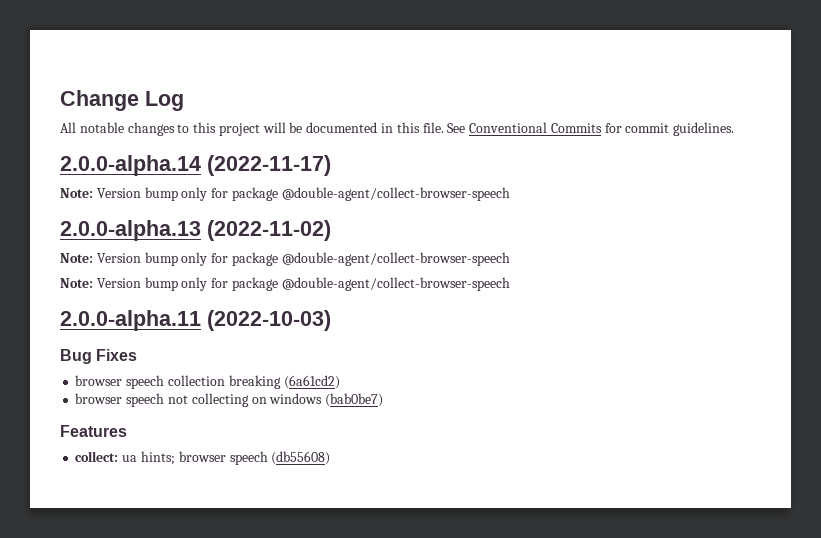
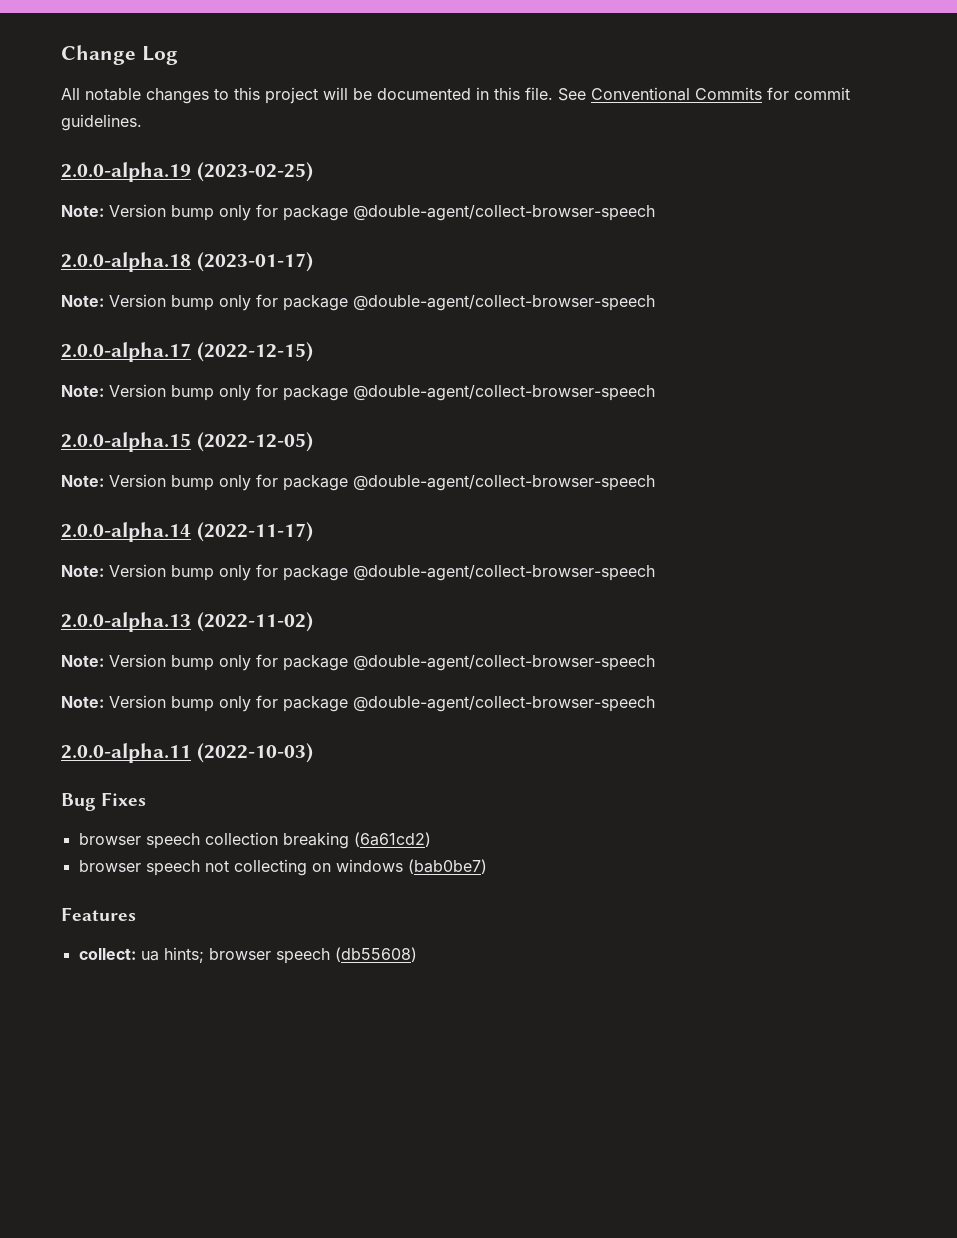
(735, 129) none -> [61,162,313,182] [61,204,655,221] [61,252,313,272] [61,294,655,311] [61,342,313,362] [61,384,655,401] [61,432,313,452] [61,474,655,491] // 2.0.0-alpha.19 (2023-02-25) // Note: Version bump only for package @double-agent/collect-browser-speech // 2.0.0-alpha.18 (2023-01-17) // Note: Version bump only for package @double-agent/collect-browser-speech // 2.0.0-alpha.17 (2022-12-15) // Note: Version bump only for package @double-agent/collect-browser-speech // 2.0.0-alpha.15 (2022-12-05) // Note: Version bump only for package @double-agent/collect-browser-speech

